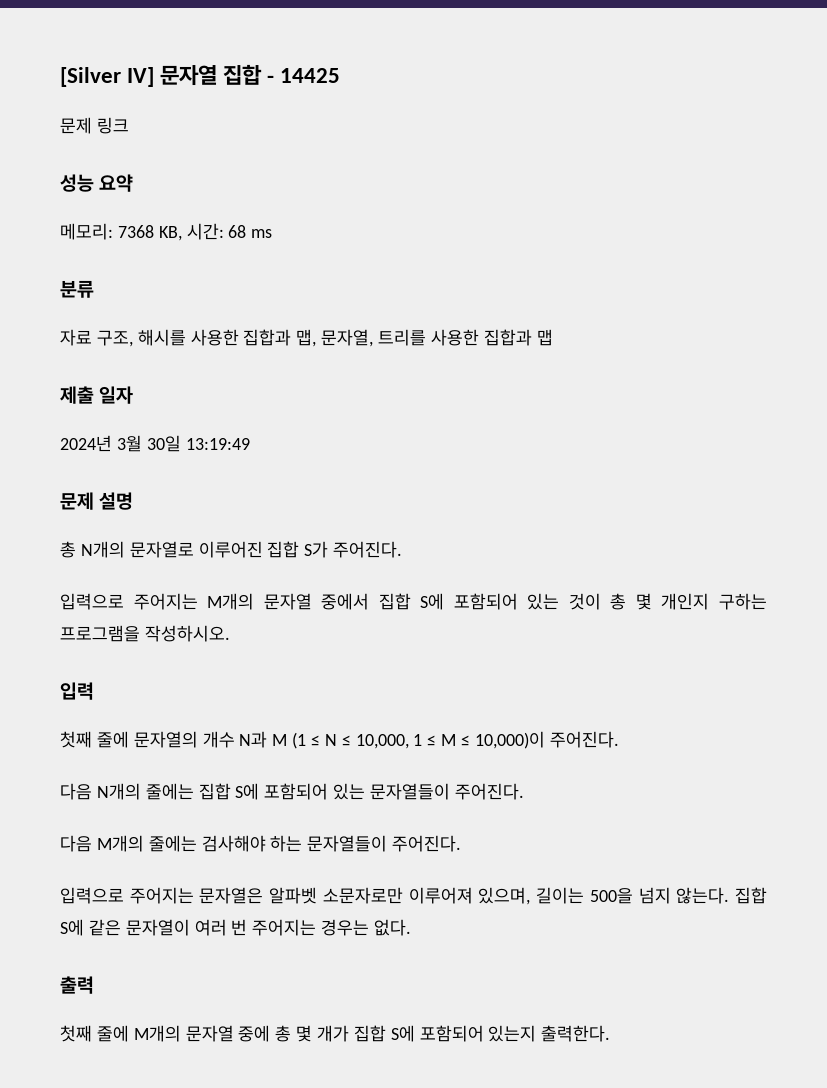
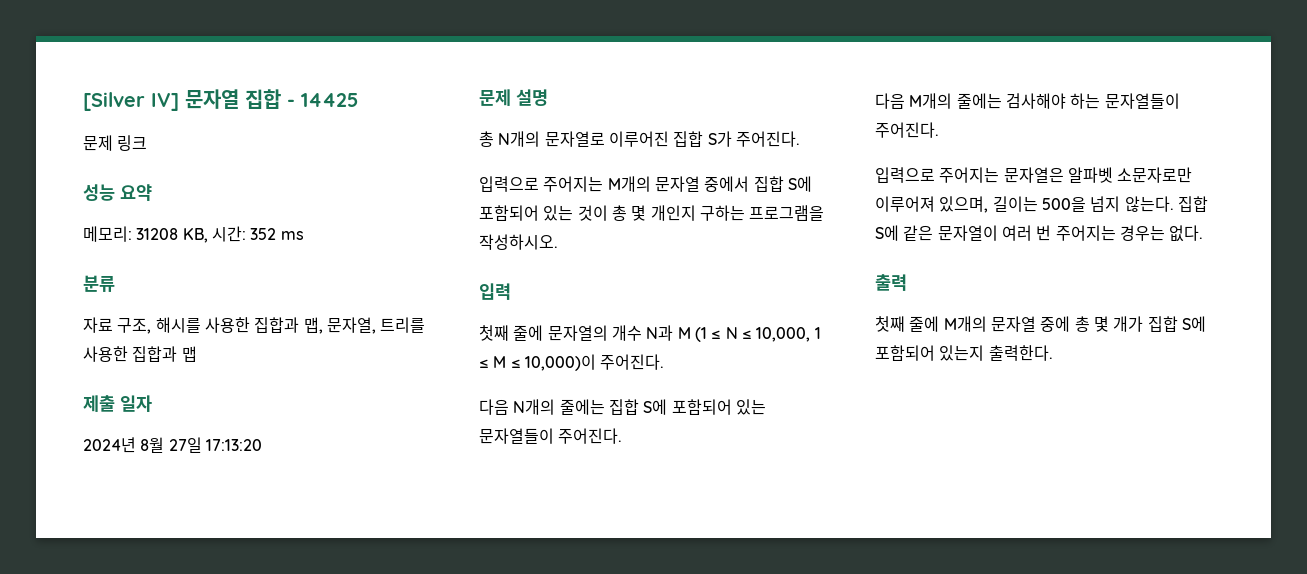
[117,225,154,238] 7368 -> [136,228,179,240] 31208
[228,225,247,238] 68 -> [250,228,277,240] 352
[116,435,250,452] 3월 30일 13:19:49 -> [140,437,262,453] 8월 27일 17:13:20

